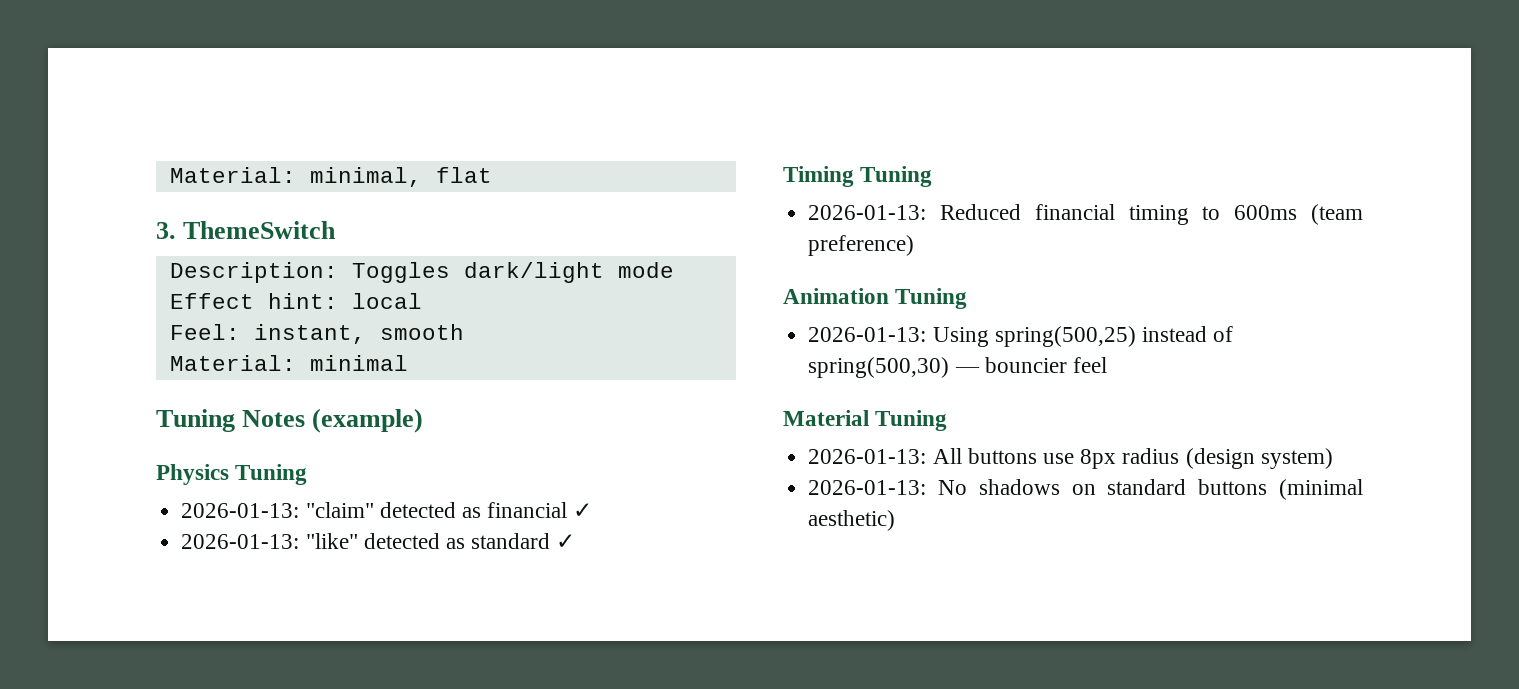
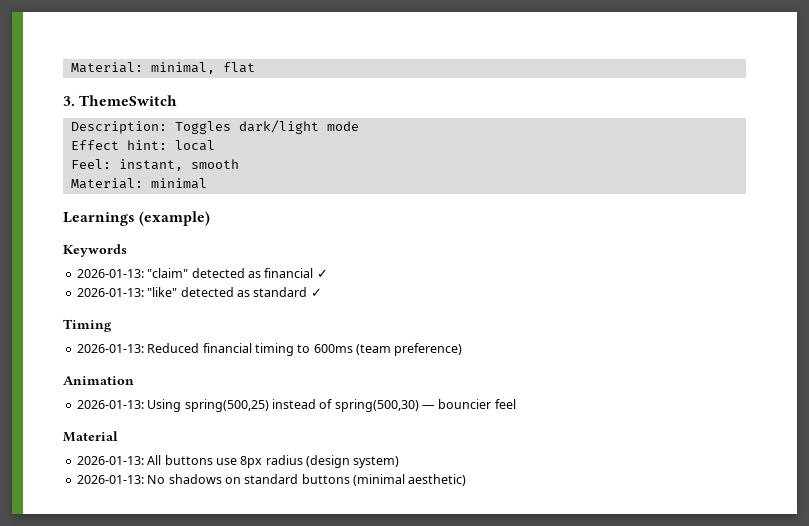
[156,409,306,432] Tuning Notes -> [63,212,135,226] Learnings
[156,464,308,485] Physics Tuning -> [63,244,127,257] Keywords
[860,166,933,187] Tuning -> (112, 325) none
[895,288,968,309] Tuning -> (134, 380) none
[875,410,948,431] Tuning -> (118, 436) none

